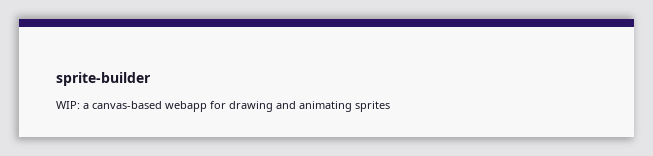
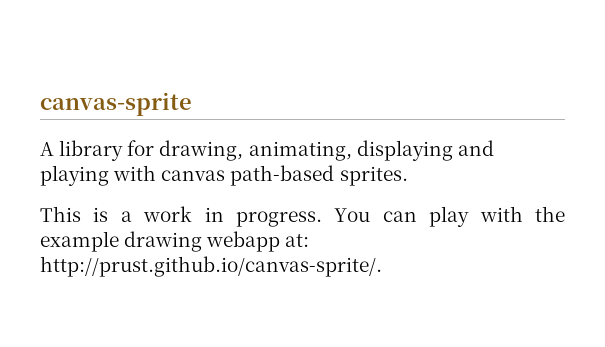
[56,72,151,86] [56,101,390,112] sprite-builder // WIP: a canvas-based webapp for drawing and animating sprites -> [40,92,192,116] [40,140,494,161] [40,165,408,186] [40,206,565,227] [40,231,310,252] [40,256,382,277] canvas-sprite // A library for drawing, animating, displaying and playing with canvas path-based sprites. // This is a work in progress. You can play with the example drawing webapp at: http://prust.github.io/canvas-sprite/.

